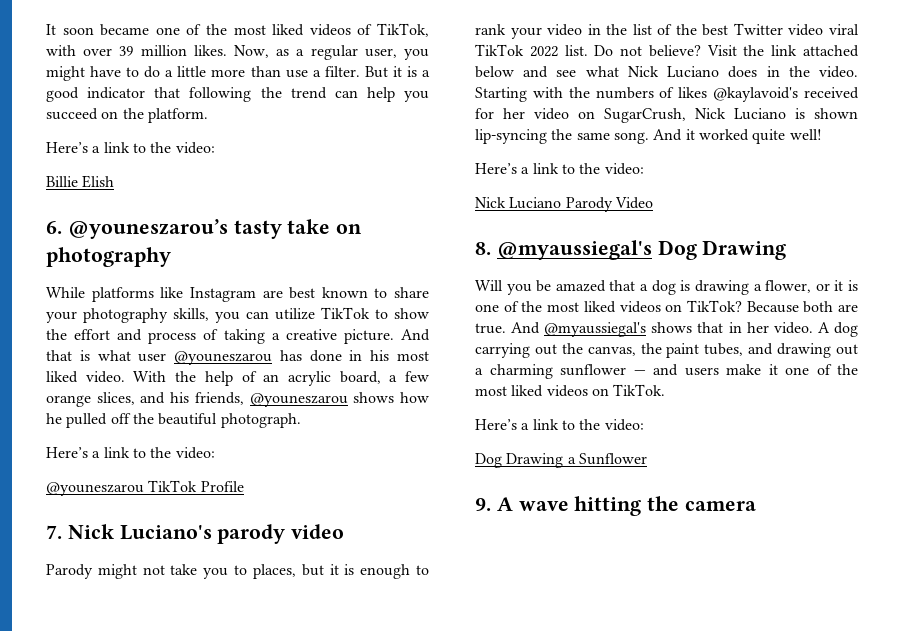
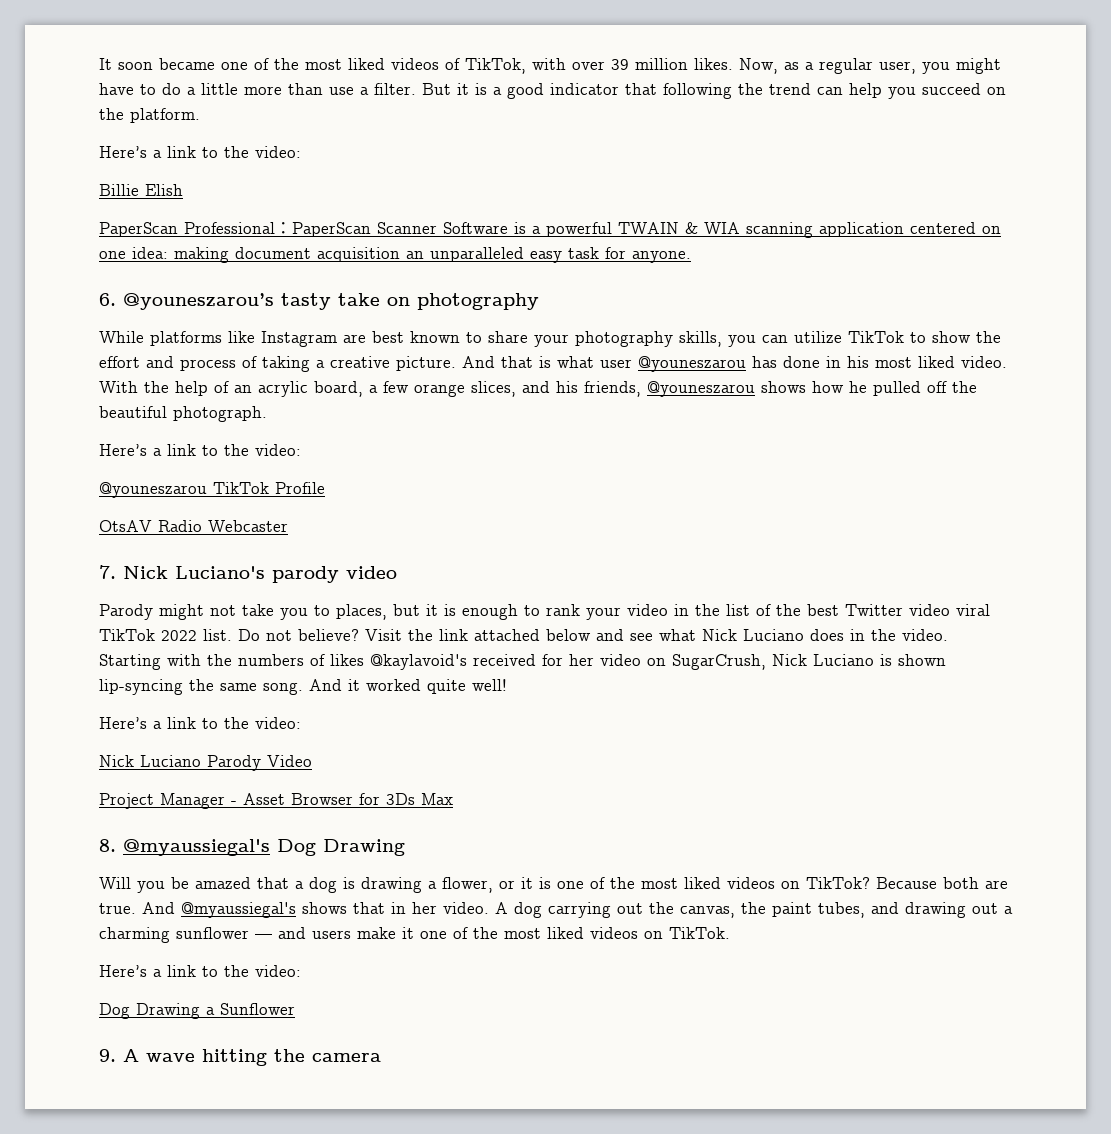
(115, 181) none -> [99,222,1001,238] [99,247,691,263] // PaperScan Professional：PaperScan Scanner Software is a powerful TWAIN & WIA scanning application centered on one idea: making document acquisition an unparalleled easy task for anyone.
(244, 486) none -> [99,520,288,532] // OtsAV Radio Webcaster
(653, 203) none -> [99,793,453,809] // Project Manager - Asset Browser for 3Ds Max

